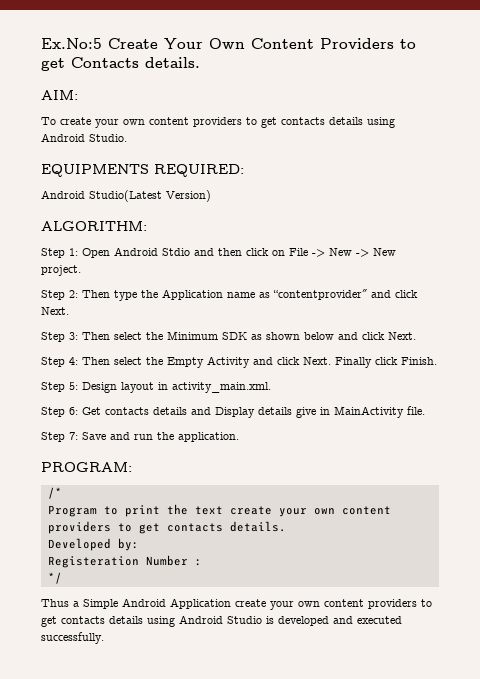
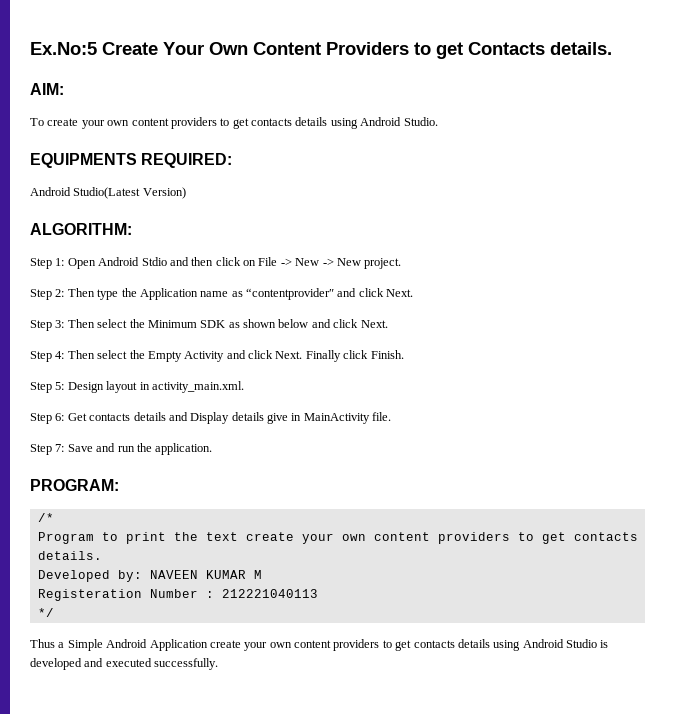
(139, 544) none -> [149,570,262,579] NAVEEN KUMAR M
(202, 562) none -> [221,589,318,598] 212221040113

